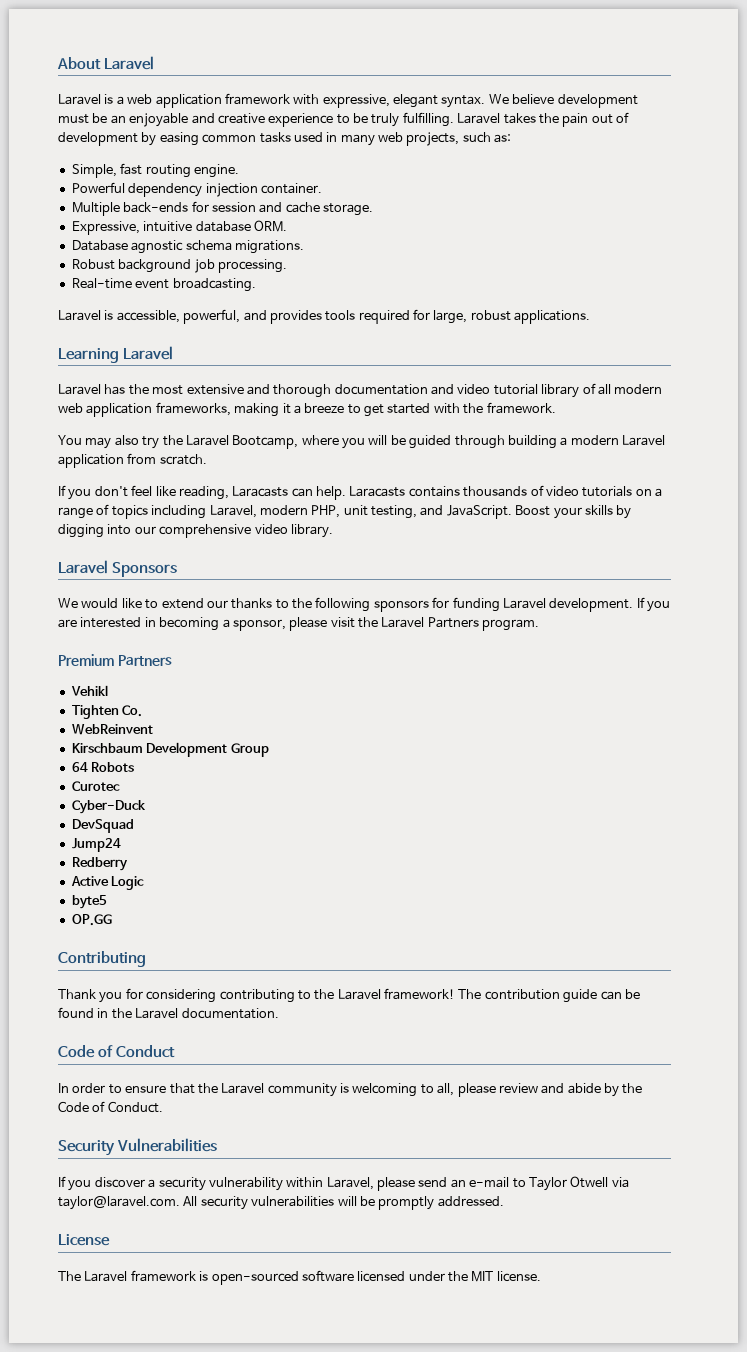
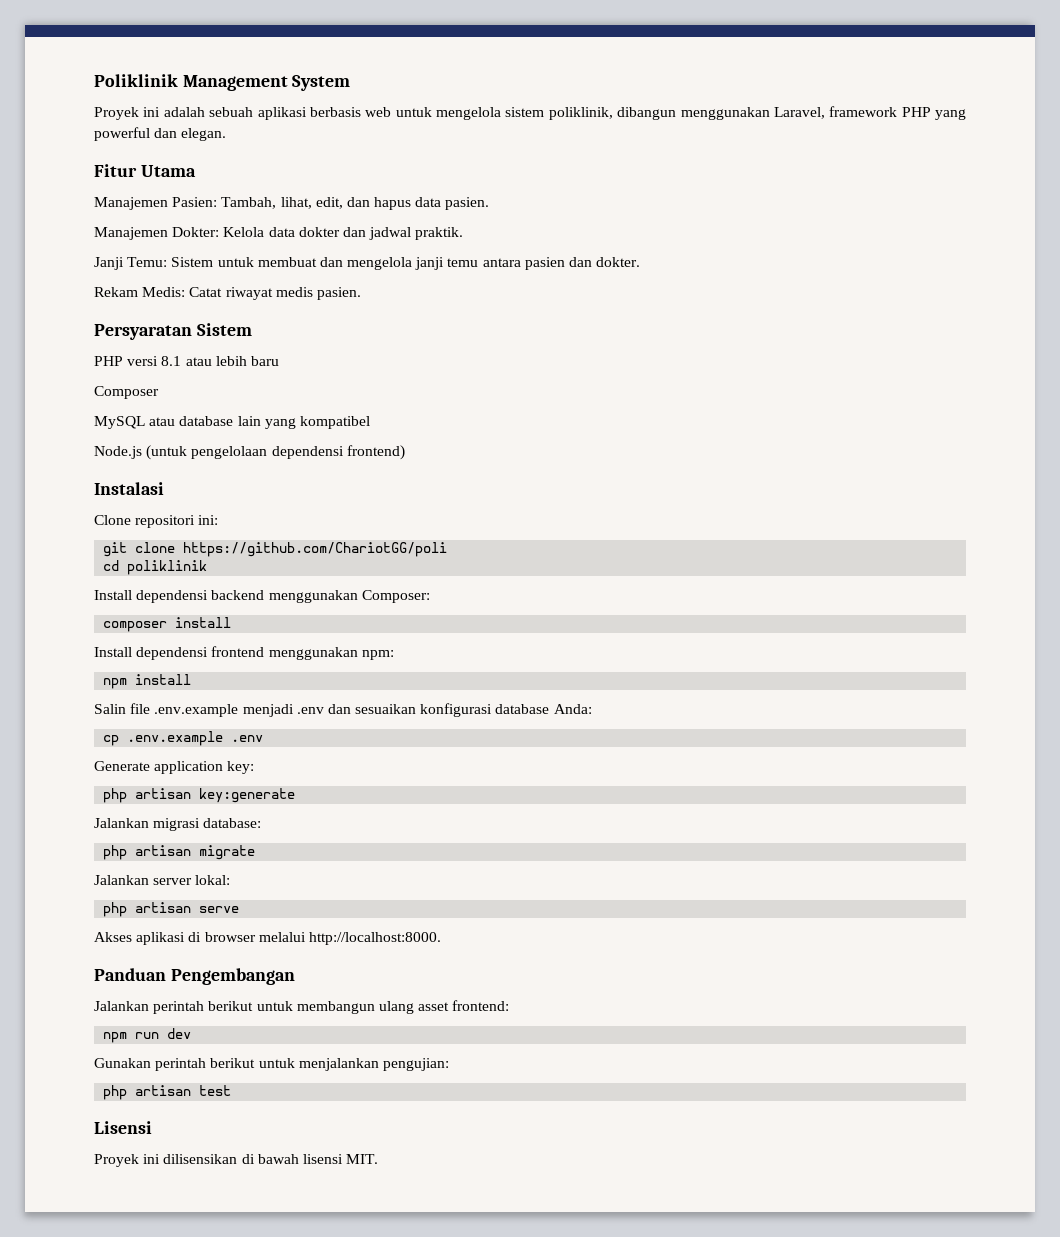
[57,56,154,70] [58,93,638,108] [58,112,629,127] [58,132,512,146] [71,163,239,178] [71,182,322,197] [71,201,373,216] [71,220,287,235] [71,240,304,254] [71,259,287,273] [71,278,256,292] [58,309,591,324] [58,346,173,363] [58,383,663,398] [58,402,556,417] [58,435,665,449] [58,453,207,468] [58,485,662,500] [58,504,632,519] [58,524,333,538] [58,560,177,577] [58,597,670,612] [58,617,540,631] [58,654,172,666] [70,685,108,696] [71,705,143,719] [71,724,153,735] [71,742,269,757] [71,762,135,772] [71,781,120,791] [71,800,146,814] [71,819,134,833] [71,838,121,852] [71,857,128,871] [70,876,145,890] [71,895,107,909] [71,914,112,926] [58,951,146,967] [58,988,640,1003] [58,1007,279,1019] [58,1045,175,1058] [58,1083,643,1097] [58,1101,163,1113] [58,1138,217,1156] [58,1176,629,1191] [58,1196,504,1210] [58,1234,110,1246] [58,1270,541,1285] About Laravel // Laravel is a web application framework with expressive, elegant syntax. We believe development must be an enjoyable and creative experience to be truly fulfilling. Laravel takes the pain out of development by easing common tasks used in many web projects, such as: // Simple, fast routing engine. // Powerful dependency injection container. // Multiple back-ends for session and cache storage. // Expressive, intuitive database ORM. // Database agnostic schema migrations. // Robust background job processing. // Real-time event broadcasting. // Laravel is accessible, powerful, and provides tools required for large, robust applications. // Learning Laravel // Laravel has the most extensive and thorough documentation and video tutorial library of all modern web application frameworks, making it a breeze to get started with the framework. // You may also try the Laravel Bootcamp, where you will be guided through building a modern Laravel application from scratch. // If you don't feel like reading, Laracasts can help. Laracasts contains thousands of video tutorials on a range of topics including Laravel, modern PHP, unit testing, and JavaScript. Boost your skills by digging into our comprehensive video library. // Laravel Sponsors // We would like to extend our thanks to the following sponsors for funding Laravel development. If you are interested in becoming a sponsor, please visit the Laravel Partners program. // Premium Partners // Vehikl // Tighten Co. // WebReinvent // Kirschbaum Development Group // 64 Robots // Curotec // Cyber-Duck // DevSquad // Jump24 // Redberry // Active Logic // byte5 // OP.GG // Contributing // Thank you for considering contributing to the Laravel framework! The contribution guide can be found in the Laravel documentation. // Code of Conduct // In order to ensure that the Laravel community is welcoming to all, please review and abide by the Code of Conduct. // Security Vulnerabilities // If you discover a security vulnerability within Laravel, please send an e-mail to Taylor Otwell via taylor@laravel.com. All security vulnerabilities will be promptly addressed. // License // The Laravel framework is open-sourced software licensed under the MIT license. -> [94,74,351,91] [94,106,966,120] [94,127,227,141] [94,164,196,177] [94,197,490,210] [94,227,464,240] [94,257,641,270] [94,287,361,300] [94,323,252,340] [94,356,279,366] [94,386,159,399] [94,416,370,429] [94,445,405,460] [94,482,164,495] [94,515,219,528] [103,542,448,557] [103,560,208,575] [94,590,430,603] [103,617,232,632] [94,646,394,660] [103,674,192,689] [94,703,592,717] [103,731,264,746] [94,761,255,774] [103,788,296,803] [94,818,262,831] [103,845,256,860] [94,875,231,885] [103,902,240,917] [94,932,441,945] [94,968,295,985] [94,1000,510,1014] [103,1028,192,1043] [94,1058,449,1071] [103,1085,232,1100] [94,1121,152,1134] [94,1154,379,1167] Poliklinik Management System // Proyek ini adalah sebuah aplikasi berbasis web untuk mengelola sistem poliklinik, dibangun menggunakan Laravel, framework PHP yang powerful dan elegan. // Fitur Utama // Manajemen Pasien: Tambah, lihat, edit, dan hapus data pasien. // Manajemen Dokter: Kelola data dokter dan jadwal praktik. // Janji Temu: Sistem untuk membuat dan mengelola janji temu antara pasien dan dokter. // Rekam Medis: Catat riwayat medis pasien. // Persyaratan Sistem // PHP versi 8.1 atau lebih baru // Composer // MySQL atau database lain yang kompatibel // Node.js (untuk pengelolaan dependensi frontend) // Instalasi // Clone repositori ini: // git clone https://github.com/ChariotGG/poli // cd poliklinik // Install dependensi backend menggunakan Composer: // composer install // Install dependensi frontend menggunakan npm: // npm install // Salin file .env.example menjadi .env dan sesuaikan konfigurasi database Anda: // cp .env.example .env // Generate application key: // php artisan key:generate // Jalankan migrasi database: // php artisan migrate // Jalankan server lokal: // php artisan serve // Akses aplikasi di browser melalui http://localhost:8000. // Panduan Pengembangan // Jalankan perintah berikut untuk membangun ulang asset frontend: // npm run dev // Gunakan perintah berikut untuk menjalankan pengujian: // php artisan test // Lisensi // Proyek ini dilisensikan di bawah lisensi MIT.

